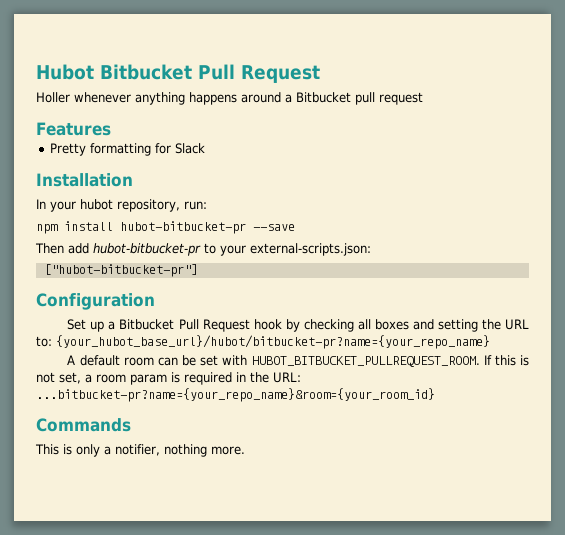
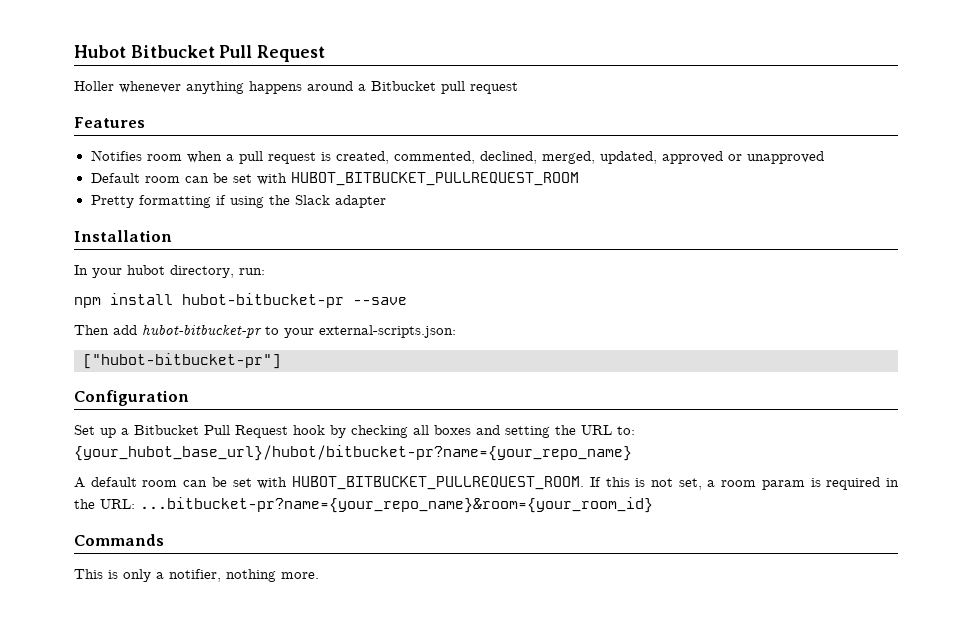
(111, 129) none -> [90,150,824,164] [90,172,579,186] // Notifies room when a pull request is created, commented, declined, merged, updated, approved or unapproved // Default room can be set with HUBOT_BITBUCKET_PULLREQUEST_ROOM
[155,143,172,154] for -> [215,195,290,208] if using the
(206, 148) none -> [334,195,386,208] adapter
[117,199,180,212] repository, -> [170,265,234,278] directory,

